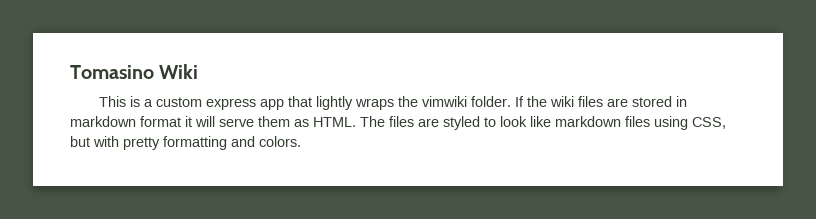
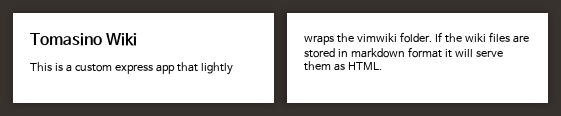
[360,116,726,130] [70,136,301,150] The files are styled to look like markdown files using CSS, but with pretty formatting and colors. -> (382, 66) none

